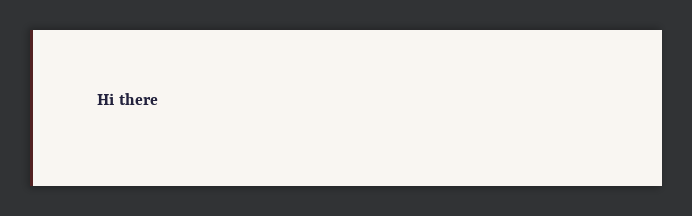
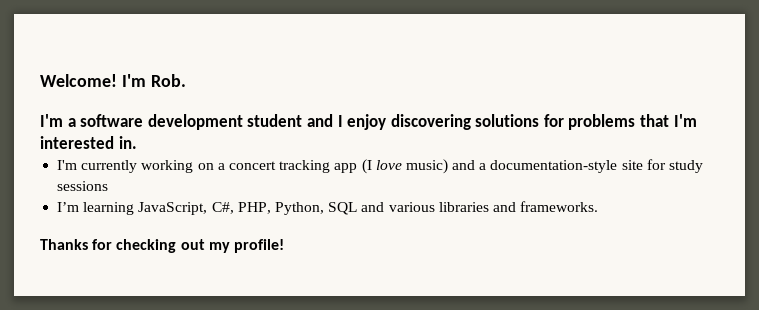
[97,93,158,105] Hi there -> [40,74,186,87] [40,114,697,130] [40,136,137,149] [57,159,704,174] [57,181,109,191] [57,201,599,215] [40,239,284,253] Welcome! I'm Rob. // I'm a software development student and I enjoy discovering solutions for problems that I'm interested in. // I'm currently working on a concert tracking app (I love music) and a documentation-style site for study sessions // I’m learning JavaScript, C#, PHP, Python, SQL and various libraries and frameworks. // Thanks for checking out my profile!

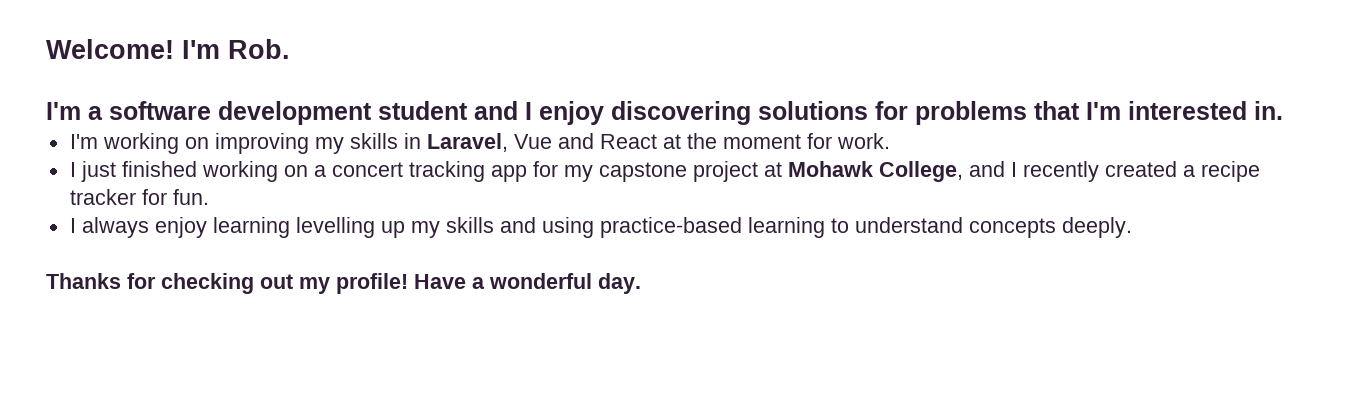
[81,160,138,173] currently -> [102,133,890,154] [69,161,197,182] working on improving my skills in Laravel, Vue and React at the moment for work. // I just finished
[361,159,704,174] [57,181,109,191] [57,201,599,215] (I love music) and a documentation-style site for study sessions // I’m learning JavaScript, C#, PHP, Python, SQL and various libraries and frameworks. -> [532,161,1260,182] [69,189,209,205] [69,217,1132,238] for my capstone project at Mohawk College, and I recently created a recipe tracker for fun. // I always enjoy learning levelling up my skills and using practice-based learning to understand concepts deeply.
(284, 246) none -> [414,273,641,294] Have a wonderful day.

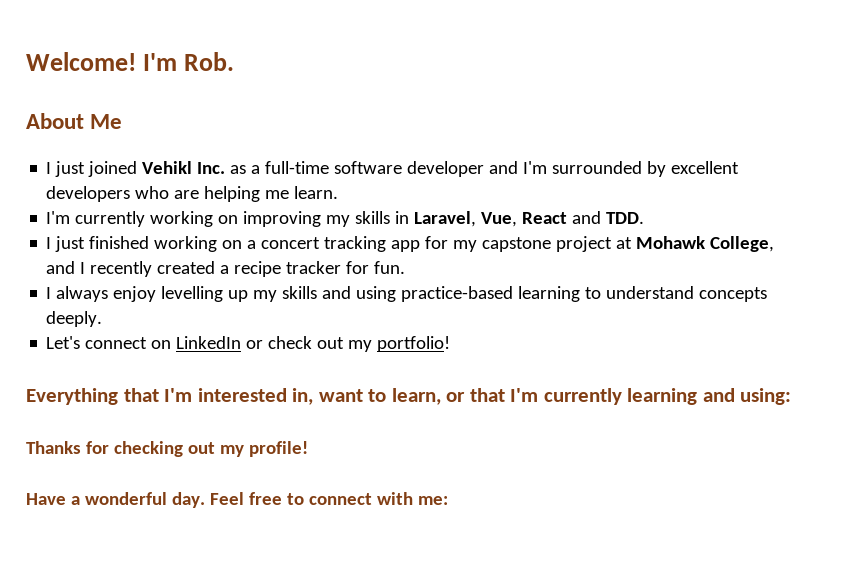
[46,101,1283,125] [69,134,98,149] I'm a software development student and I enjoy discovering solutions for problems that I'm interested in. // I'm -> [26,113,123,129] [46,161,740,177] [46,186,339,202] [46,211,146,227] About Me // I just joined Vehikl Inc. as a full-time software developer and I'm surrounded by excellent developers who are helping me learn. // I'm currently
[513,133,890,149] Vue and React at the moment for work. -> [481,211,645,227] Vue, React and TDD.
[212,217,290,238] learning -> (157, 294) none
(1132, 227) none -> [46,336,451,352] [26,388,792,405] // Let's connect on LinkedIn or check out my portfolio! // Everything that I'm interested in, want to learn, or that I'm currently learning and using:
(408, 283) none -> (308, 449) //
(641, 283) none -> [209,492,448,505] Feel free to connect with me:

